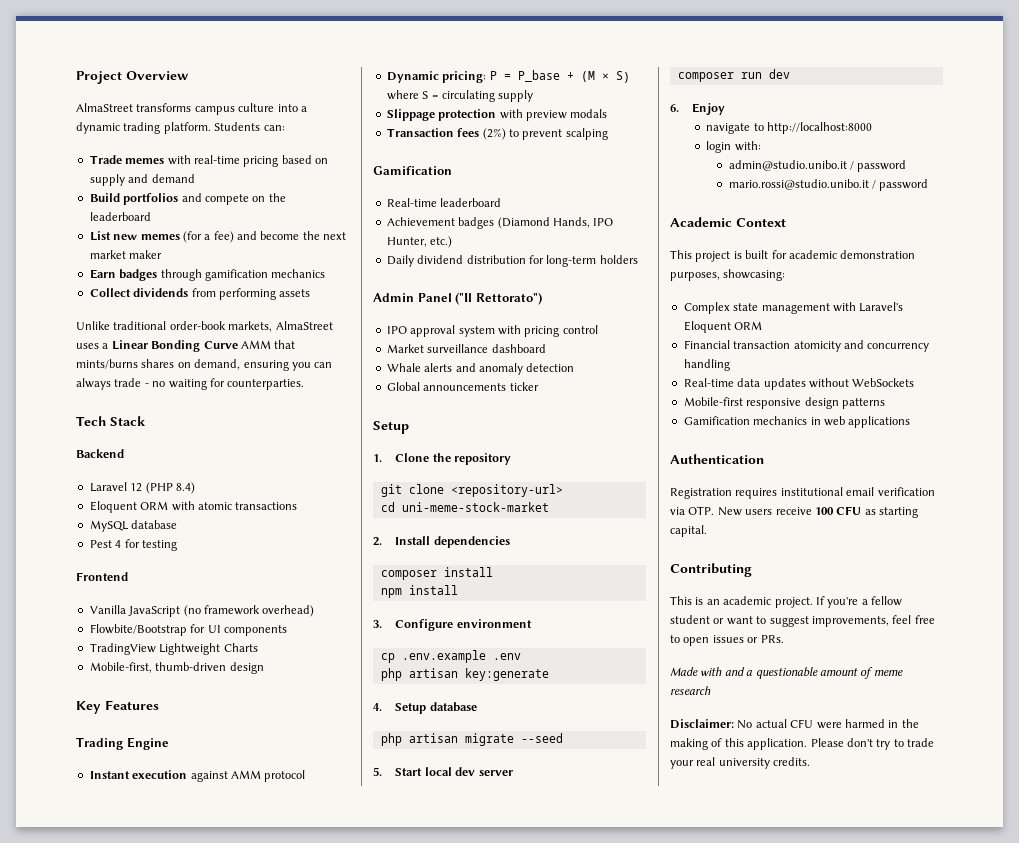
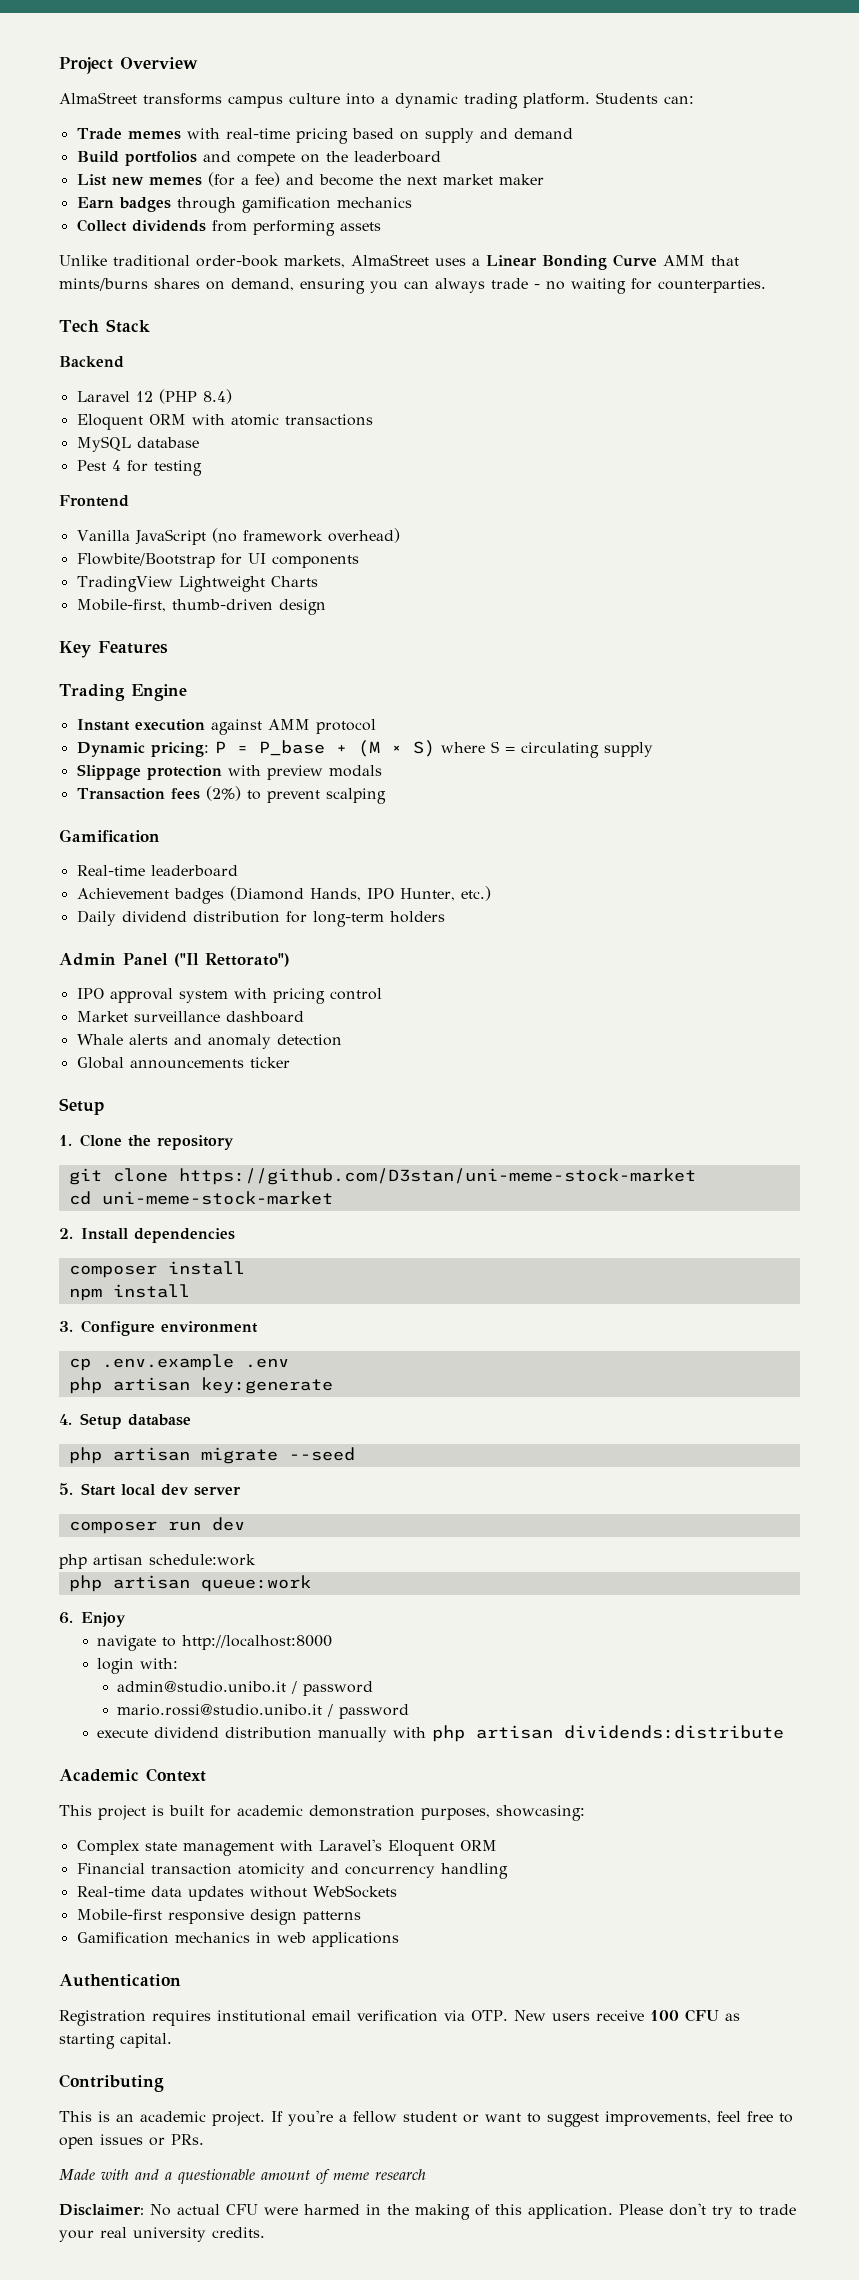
[450,484,563,497] <repository-url> -> [178,1168,696,1185] https://github.com/D3stan/uni-meme-stock-market
(790, 74) none -> [59,1554,256,1569] [68,1575,311,1592] // php artisan schedule:work // php artisan queue:work
(929, 185) none -> [96,1725,784,1742] // execute dividend distribution manually with php artisan dividends:distribute

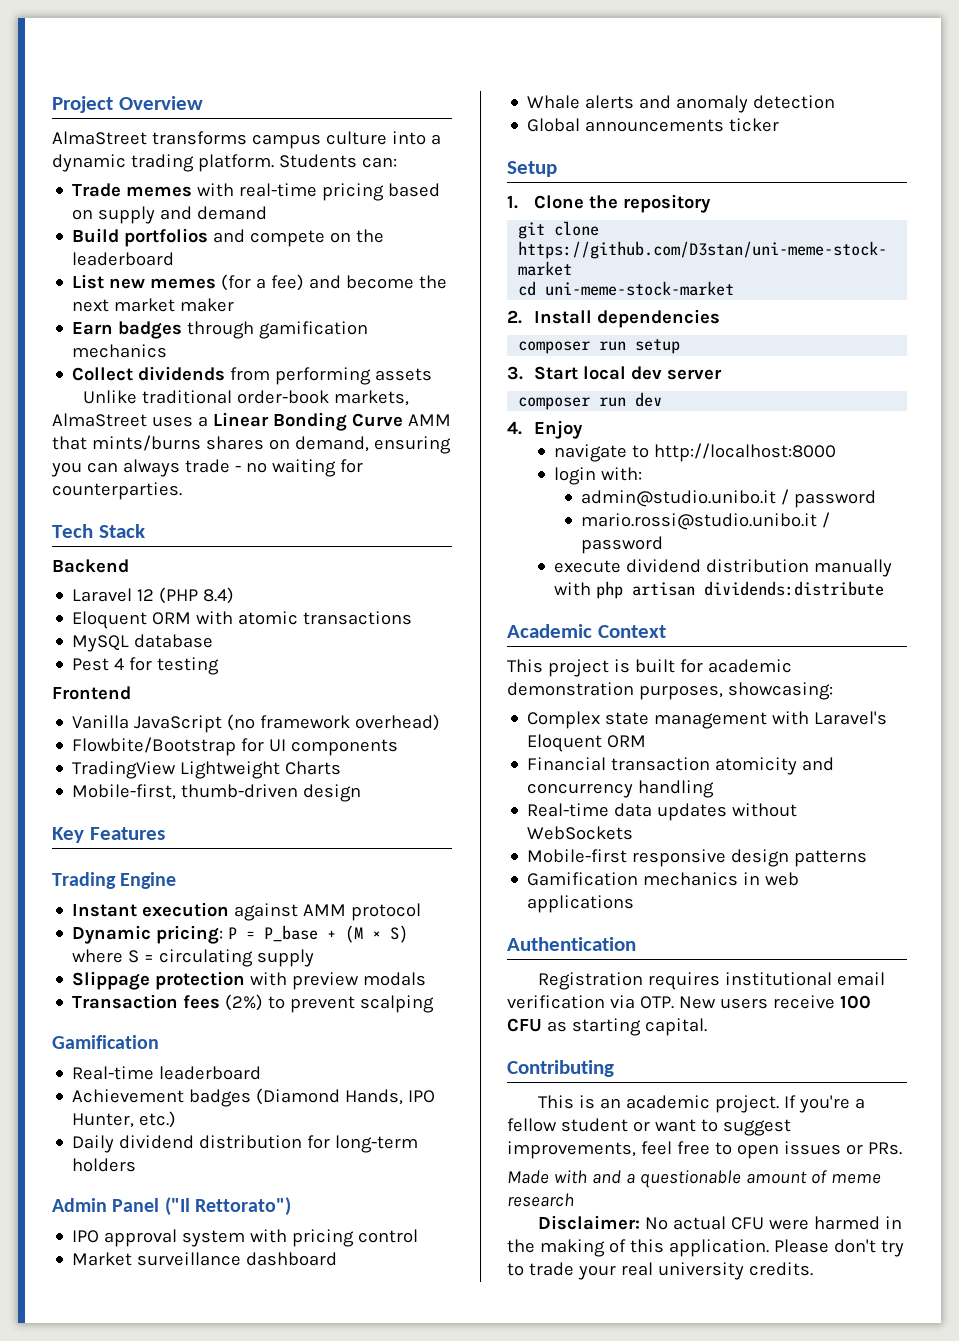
[167,1261,245,1275] [68,1284,190,1301] [59,1320,258,1336] [68,1354,289,1371] [68,1377,333,1394] [59,1413,191,1429] [68,1447,355,1464] [59,1483,73,1495] install // npm install // 3. Configure environment // cp .env.example .env // php artisan key:generate // 4. Setup database // php artisan migrate --seed // 5. -> [599,339,681,354] [507,366,523,380] run setup // 3.
[59,1554,256,1569] [68,1575,311,1592] [59,1612,73,1624] php artisan schedule:work // php artisan queue:work // 6. -> [507,421,522,435] 4.

